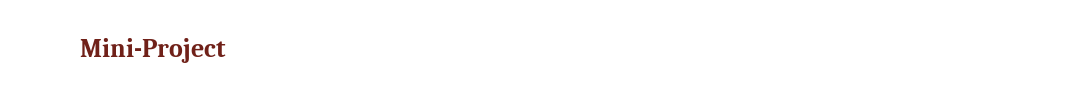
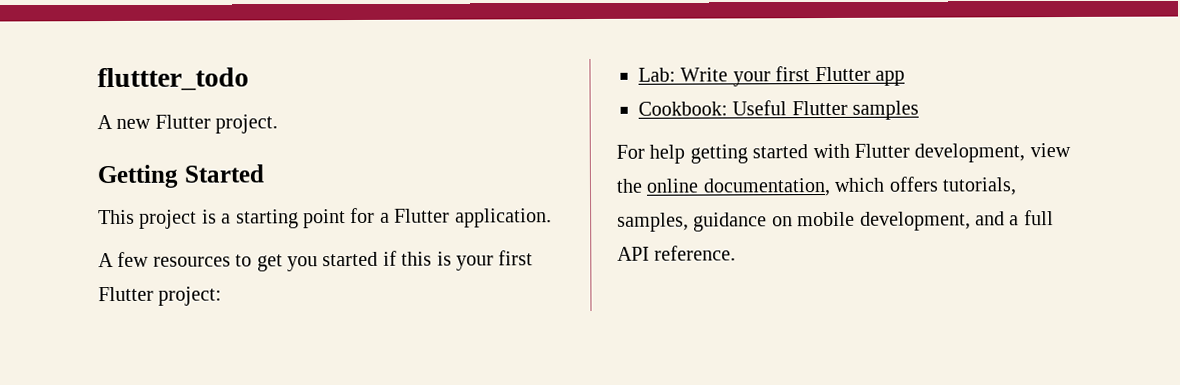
[80,38,226,63] Mini-Project -> [97,67,249,92] [97,114,279,134] [97,164,264,189] [98,207,552,229] [98,250,534,272] [98,286,223,306] [638,66,905,87] [638,100,920,120] [616,142,1071,164] [616,176,1017,197] [617,210,1054,232] [617,245,737,261] fluttter_todo // A new Flutter project. // Getting Started // This project is a starting point for a Flutter application. // A few resources to get you started if this is your first Flutter project: // Lab: Write your first Flutter app // Cookbook: Useful Flutter samples // For help getting started with Flutter development, view the online documentation, which offers tutorials, samples, guidance on mobile development, and a full API reference.

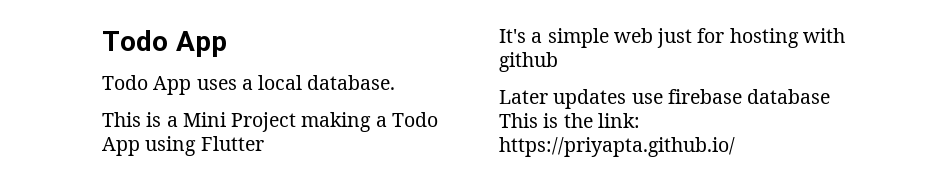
[97,67,249,92] [97,114,279,134] [97,164,264,189] [98,209,198,229] fluttter_todo // A new Flutter project. // Getting Started // This project -> [102,30,227,57] [102,75,396,95] [102,112,141,127] Todo App // Todo App uses a local database. // This
[235,207,552,229] [98,250,534,272] [98,286,223,306] [638,66,905,87] [638,100,920,120] [616,142,1071,164] [616,176,1017,197] [617,210,1054,232] [617,245,737,261] starting point for a Flutter application. // A few resources to get you started if this is your first Flutter project: // Lab: Write your first Flutter app // Cookbook: Useful Flutter samples // For help getting started with Flutter development, view the online documentation, which offers tutorials, samples, guidance on mobile development, and a full API reference. -> [182,112,438,132] [102,136,264,156] [499,28,845,48] [499,52,558,72] [499,89,831,109] [499,113,640,128] [499,137,735,157] Mini Project making a Todo App using Flutter // It's a simple web just for hosting with github // Later updates use firebase database This is the link: https://priyapta.github.io/

